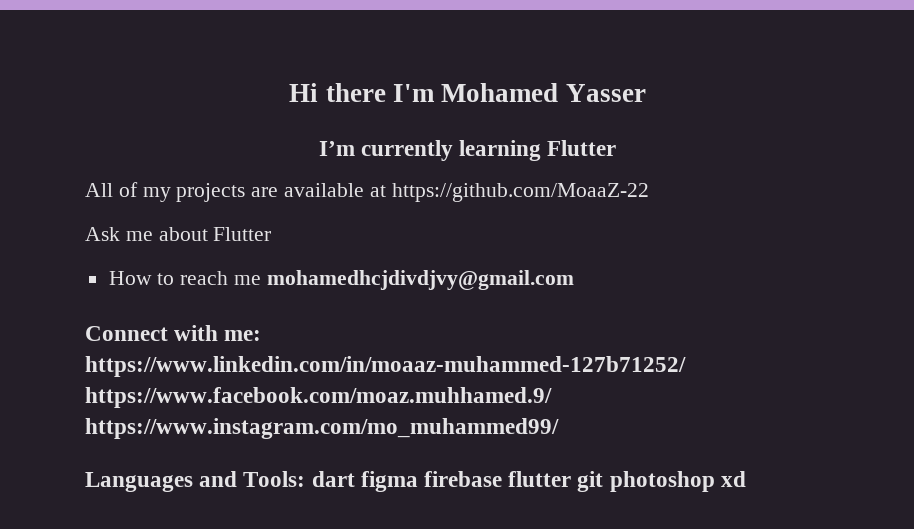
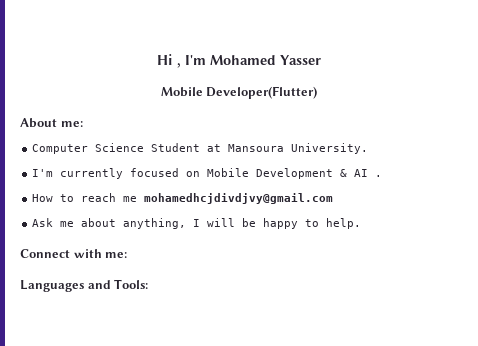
[325,83,386,102] there -> [177,63,181,68] ,
[318,140,617,161] [85,182,649,202] [85,227,272,241] I’m currently learning Flutter // All of my projects are available at https://github.com/MoaaZ-22 // Ask me about Flutter -> [160,86,318,99] [20,118,83,128] [32,143,369,154] [32,168,383,179] Mobile Developer(Flutter) // About me: // Computer Science Student at Mansoura University. // I'm currently focused on Mobile Development & AI .
(574, 280) none -> [32,218,362,229] // Ask me about anything, I will be happy to help.
[85,356,686,377] [85,387,552,408] [85,418,559,439] https://www.linkedin.com/in/moaaz-muhammed-127b71252/ https://www.facebook.com/moaz.muhhamed.9/ https://www.instagram.com/mo_muhammed99/ -> (128, 255) none
[311,471,746,492] dart figma firebase flutter git photoshop xd -> (149, 284) none

